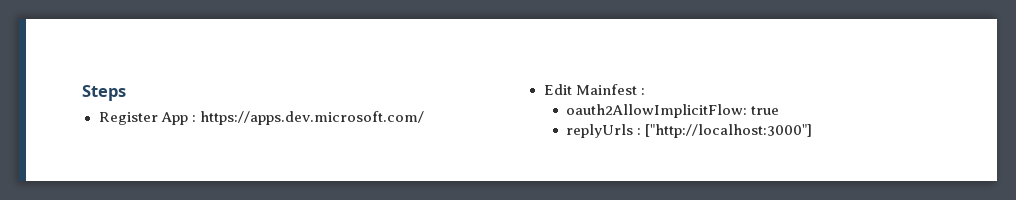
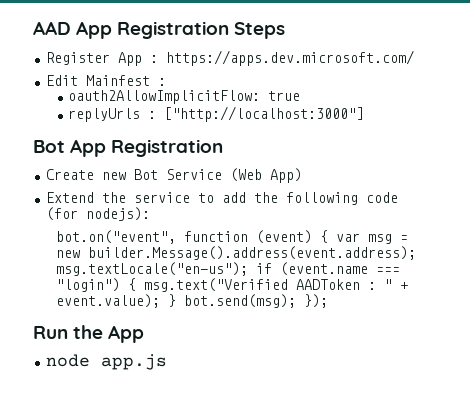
(82, 93) none -> [33,21,230,39] AAD App Registration
(813, 131) none -> [33,139,224,157] [45,168,302,183] [45,192,398,205] [45,207,150,221] [55,230,408,244] [55,246,416,260] [55,262,400,276] [55,278,408,292] [55,294,328,308] [33,325,145,343] [45,354,167,370] // Bot App Registration // Create new Bot Service (Web App) // Extend the service to add the following code (for nodejs): // bot.on("event", function (event) { var msg = new builder.Message().address(event.address); msg.textLocale("en-us"); if (event.name === "login") { msg.text("Verified AADToken : " + event.value); } bot.send(msg); }); // Run the App // node app.js

